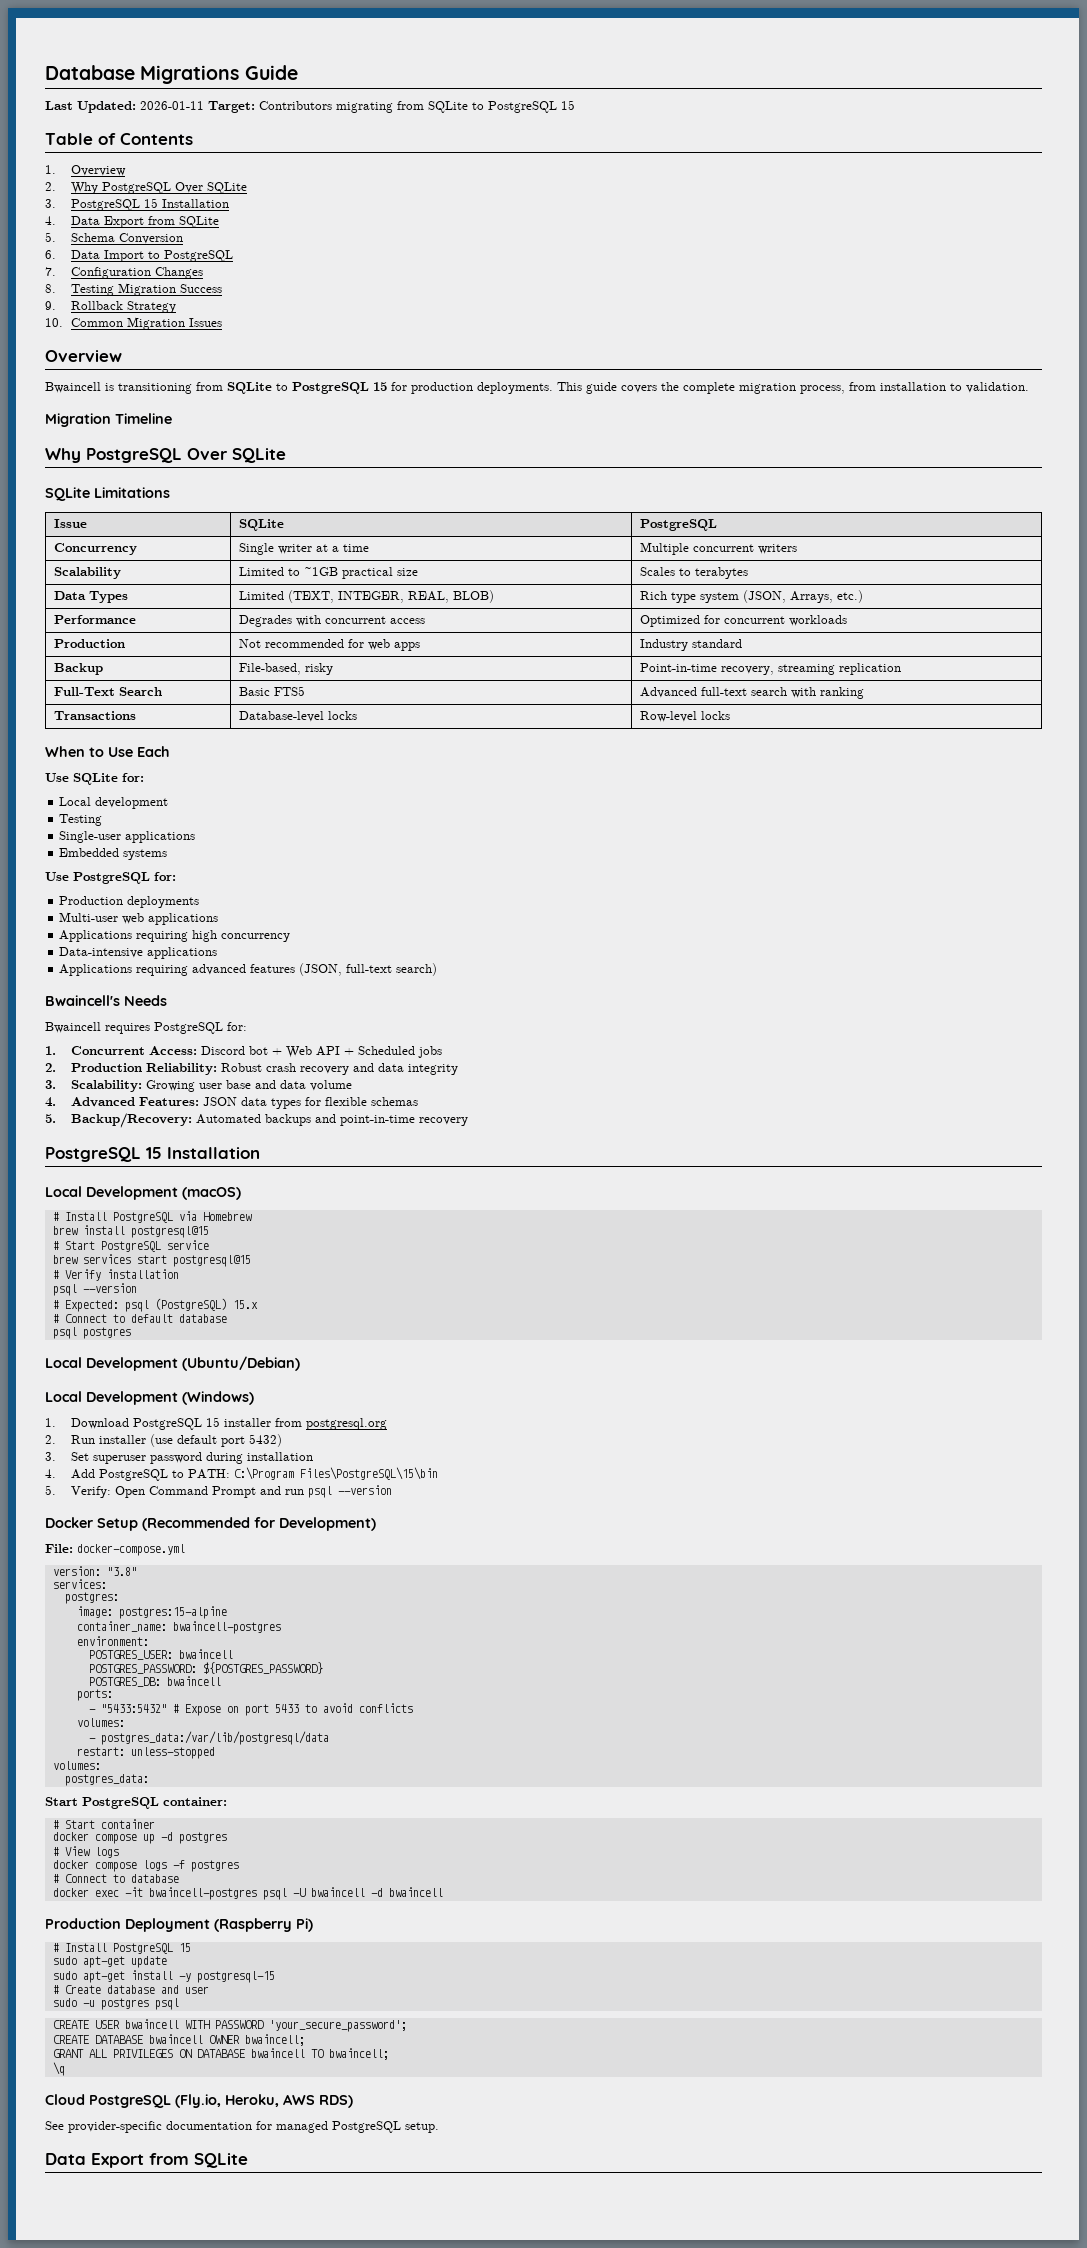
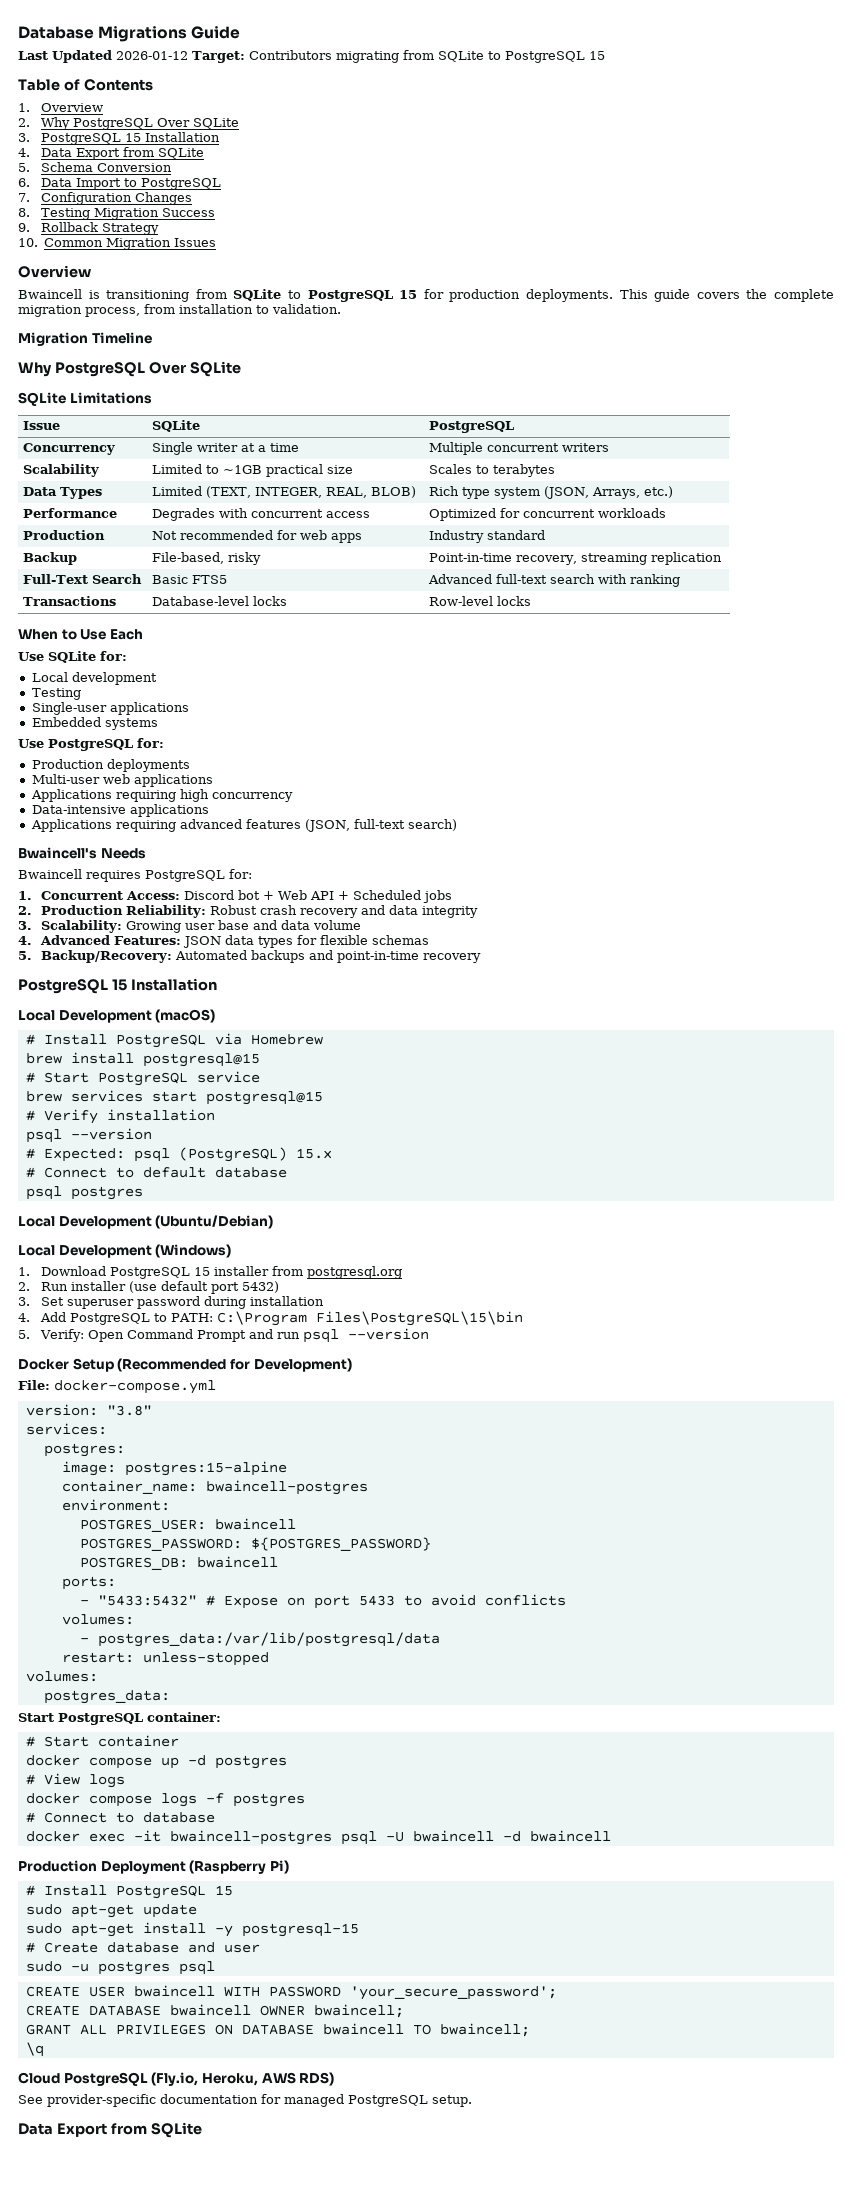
[77,101,204,113] Updated: 2026-01-11 -> [52,50,188,63] Updated 2026-01-12

